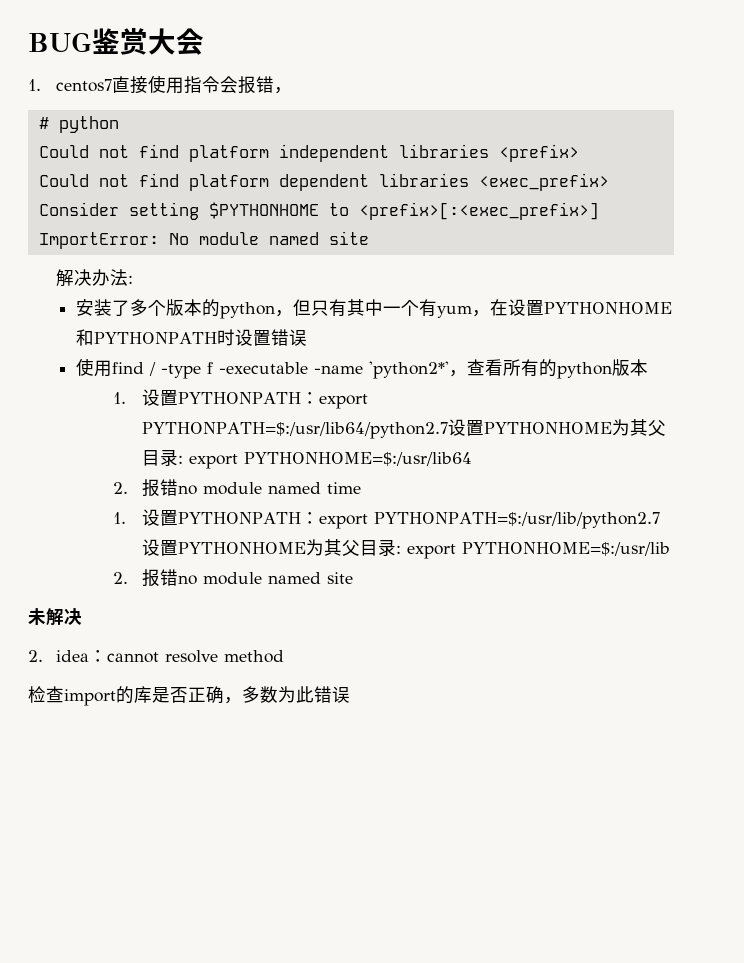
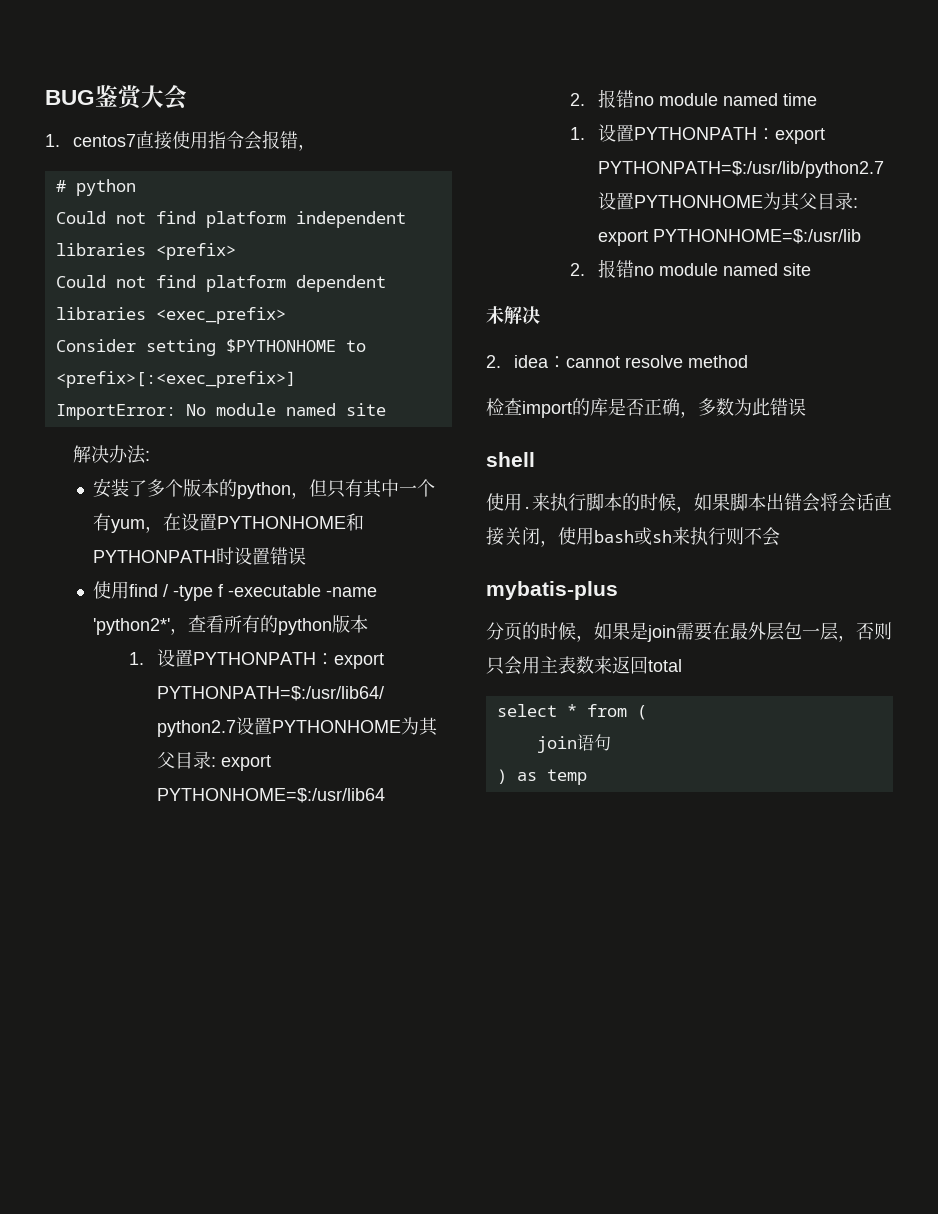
(350, 694) none -> [486,452,535,467] [486,493,892,513] [486,527,780,547] [486,581,618,600] [486,622,892,642] [486,656,682,675] [496,704,647,720] [536,734,611,753] [496,769,587,785] // shell // 使用.来执行脚本的时候，如果脚本出错会将会话直接关闭，使用bash或sh来执行则不会 // mybatis-plus // 分页的时候，如果是join需要在最外层包一层，否则只会用主表数来返回total // select * from ( // join语句 // ) as temp

